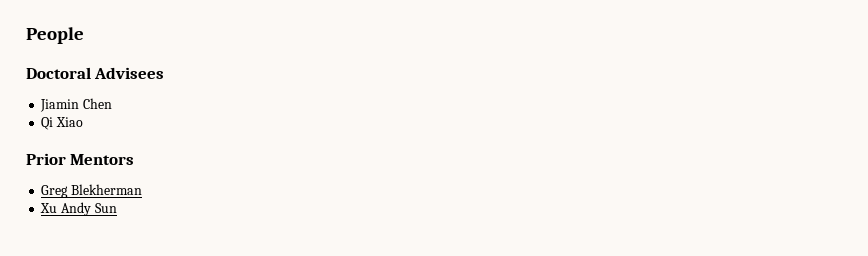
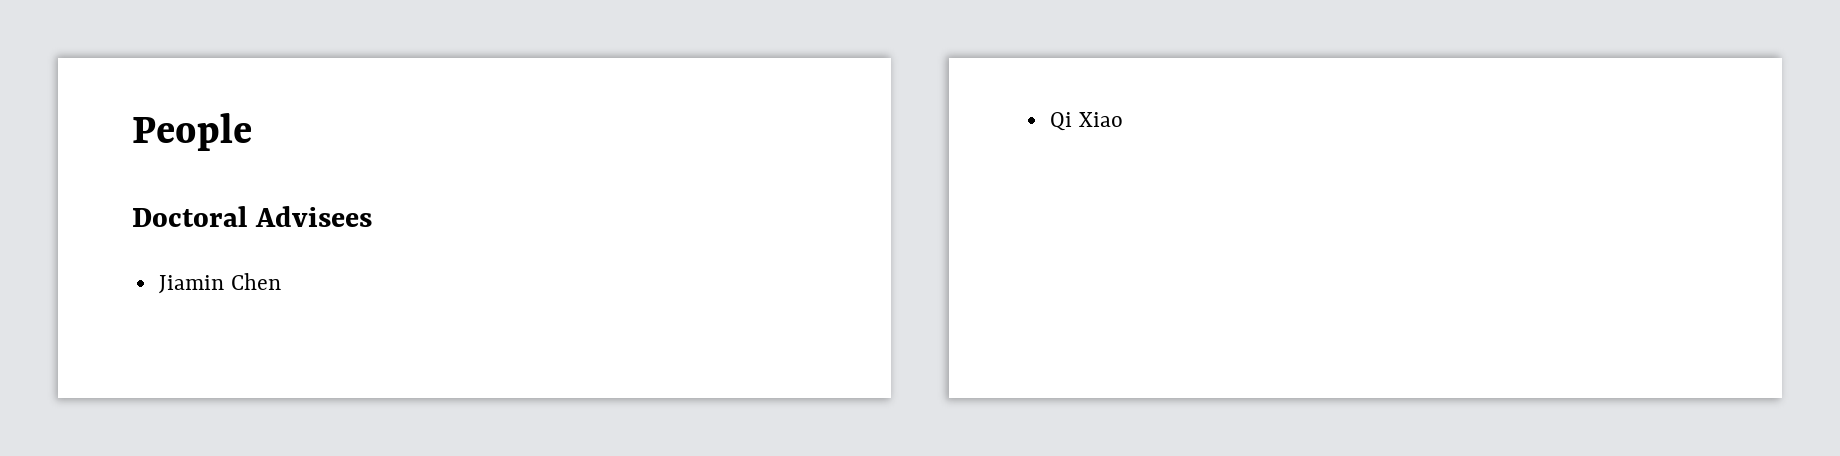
[26,153,135,165] [41,184,143,198] [40,202,117,216] // Prior Mentors // Greg Blekherman // Xu Andy Sun -> (1123, 119) none

